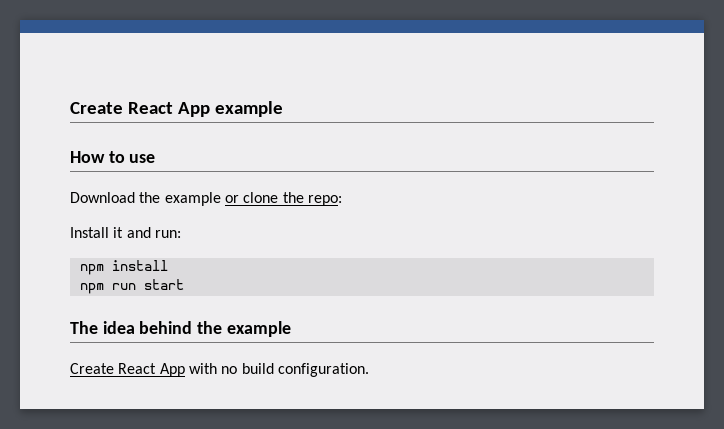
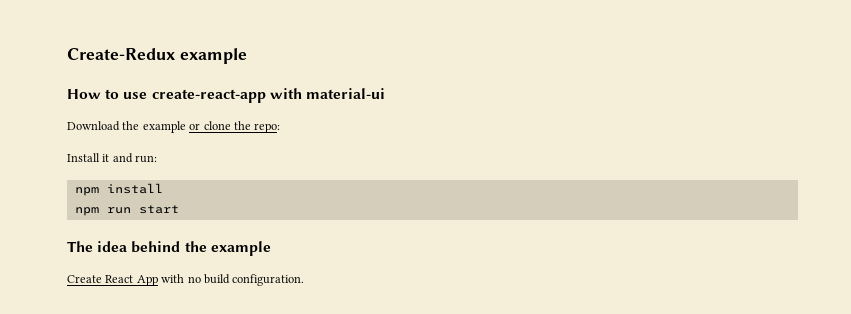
[70,102,210,117] Create React App -> [67,48,175,60] Create-Redux
(156, 158) none -> [151,88,385,103] create-react-app with material-ui

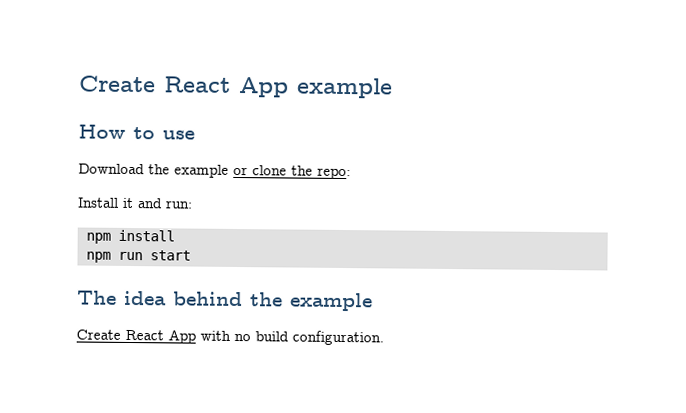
[67,48,175,60] Create-Redux -> [79,75,289,98] Create React App
[151,88,385,103] create-react-app with material-ui -> (195, 135) none

